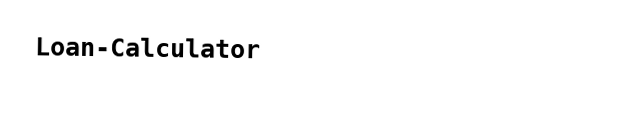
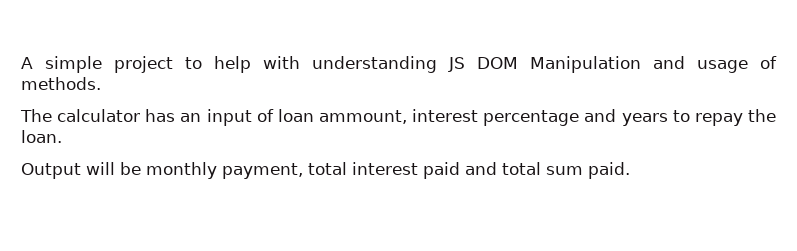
[35,36,261,59] Loan-Calculator -> [21,56,777,73] [21,77,101,90] [20,109,776,126] [21,130,62,143] [21,162,630,179] A simple project to help with understanding JS DOM Manipulation and usage of methods. // The calculator has an input of loan ammount, interest percentage and years to repay the loan. // Output will be monthly payment, total interest paid and total sum paid.

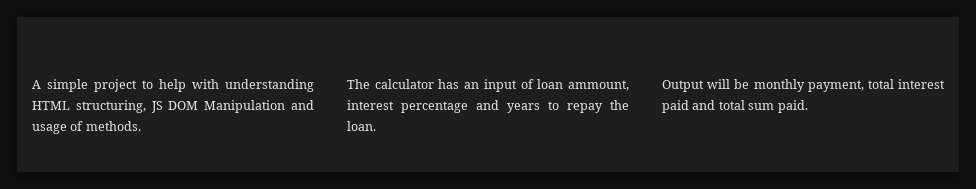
(437, 64) none -> [32,100,146,113] HTML structuring,

